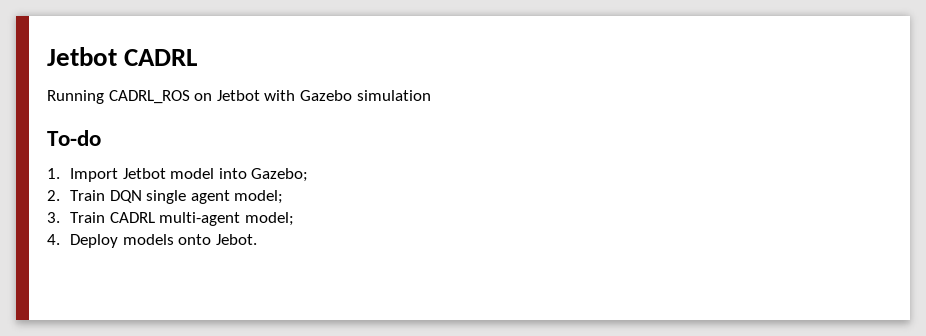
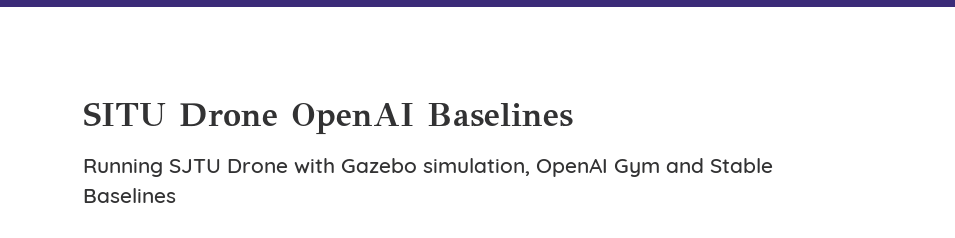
[47,47,198,66] [47,90,431,104] [47,130,101,146] [47,168,309,182] [47,190,284,204] [47,212,294,226] [47,234,257,248] Jetbot CADRL // Running CADRL_ROS on Jetbot with Gazebo simulation // To-do // 1. Import Jetbot model into Gazebo; // 2. Train DQN single agent model; // 3. Train CADRL multi-agent model; // 4. Deploy models onto Jebot. -> [83,102,573,135] [83,158,773,177] [83,188,176,203] SITU Drone OpenAI Baselines // Running SJTU Drone with Gazebo simulation, OpenAI Gym and Stable Baselines

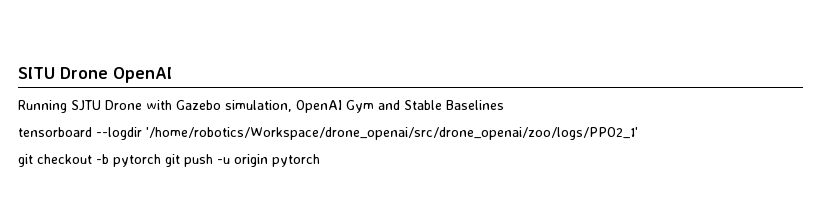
[427,103,573,127] Baselines -> (172, 75) none
(176, 195) none -> [18,127,638,140] [18,154,320,167] // tensorboard --logdir '/home/robotics/Workspace/drone_openai/src/drone_openai/zoo/logs/PPO2_1' // git checkout -b pytorch git push -u origin pytorch

